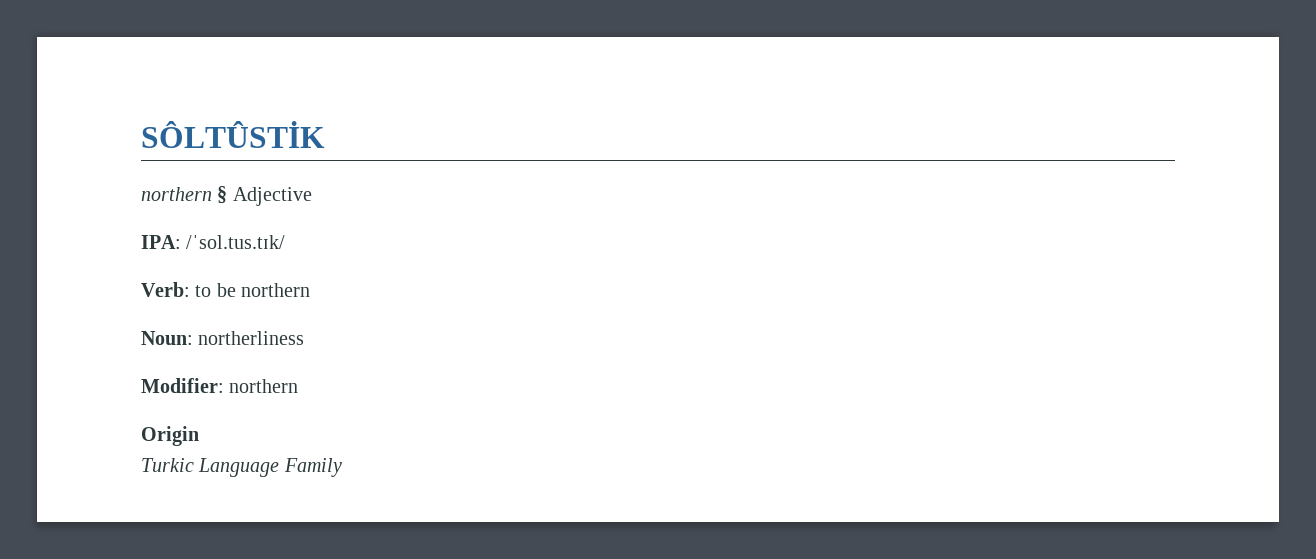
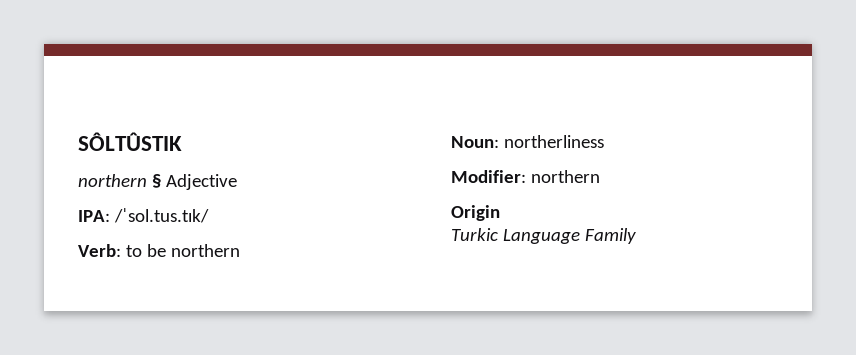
[141,121,325,148] SÔLTÛSTİK -> [78,132,182,151] SÔLTÛSTIK

